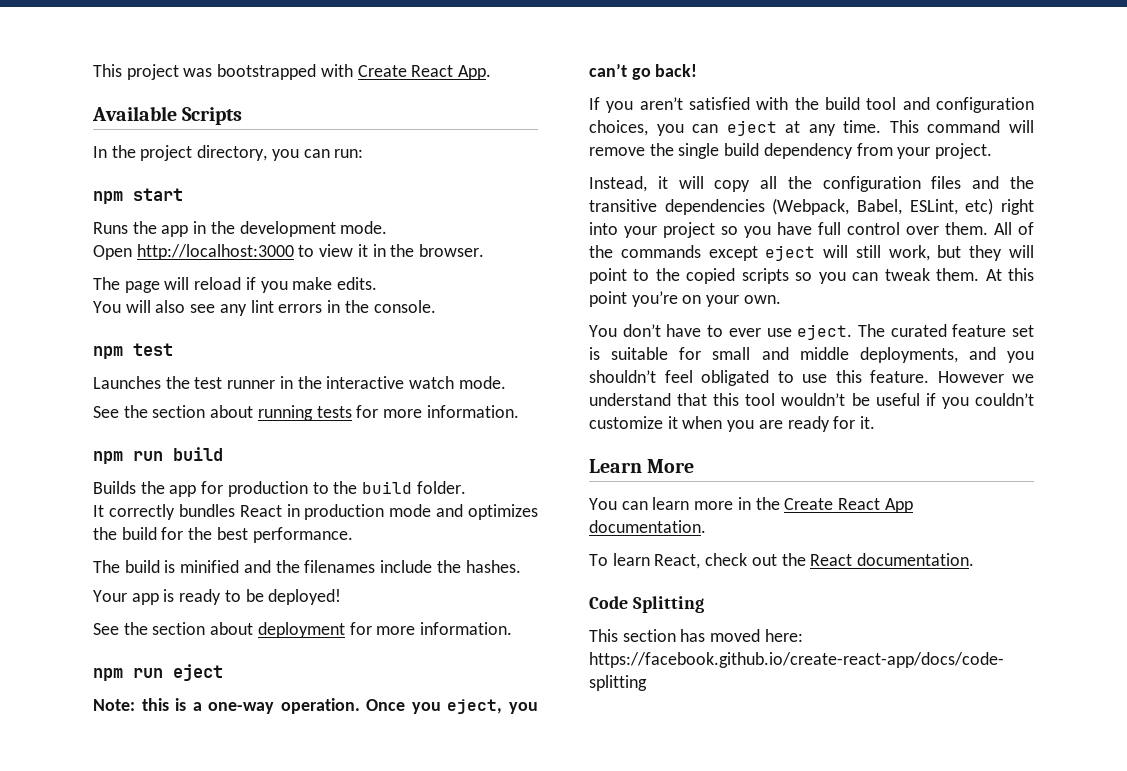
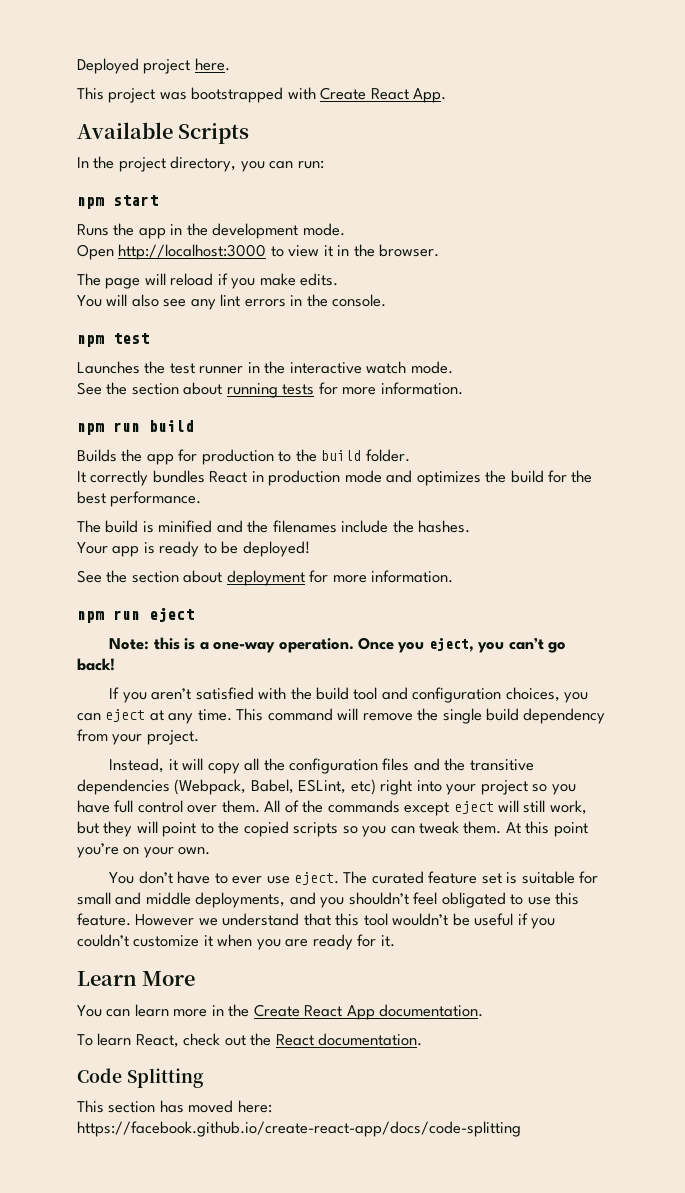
(93, 70) none -> [77,58,230,74] Deployed project here. //

